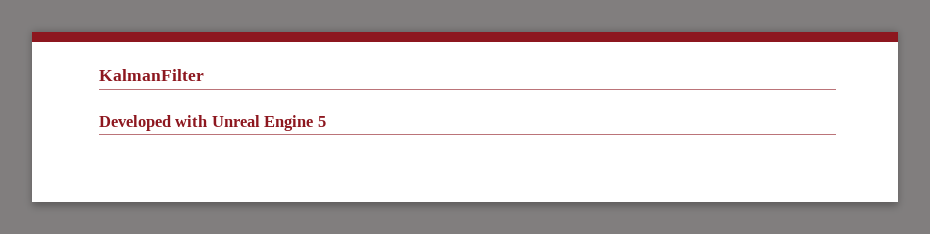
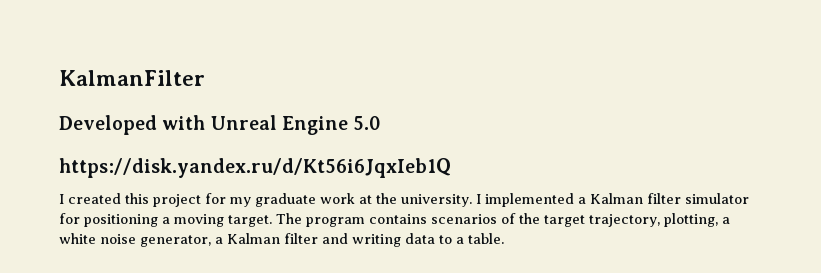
[317,116,326,127] 5 -> [353,116,381,130] [59,158,451,178] [59,193,749,207] [59,213,730,227] [59,233,504,247] 5.0 // https://disk.yandex.ru/d/Kt56i6JqxIeb1Q // I created this project for my graduate work at the university. I implemented a Kalman filter simulator for positioning a moving target. The program contains scenarios of the target trajectory, plotting, a white noise generator, a Kalman filter and writing data to a table.

